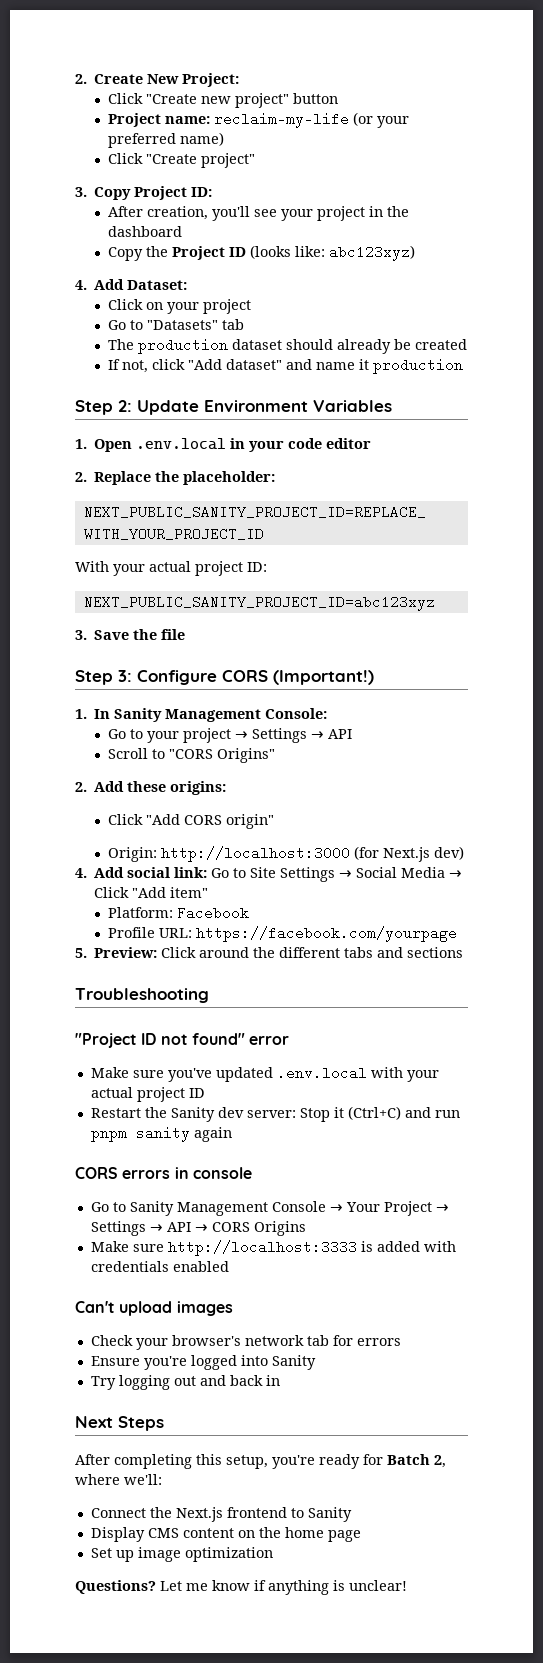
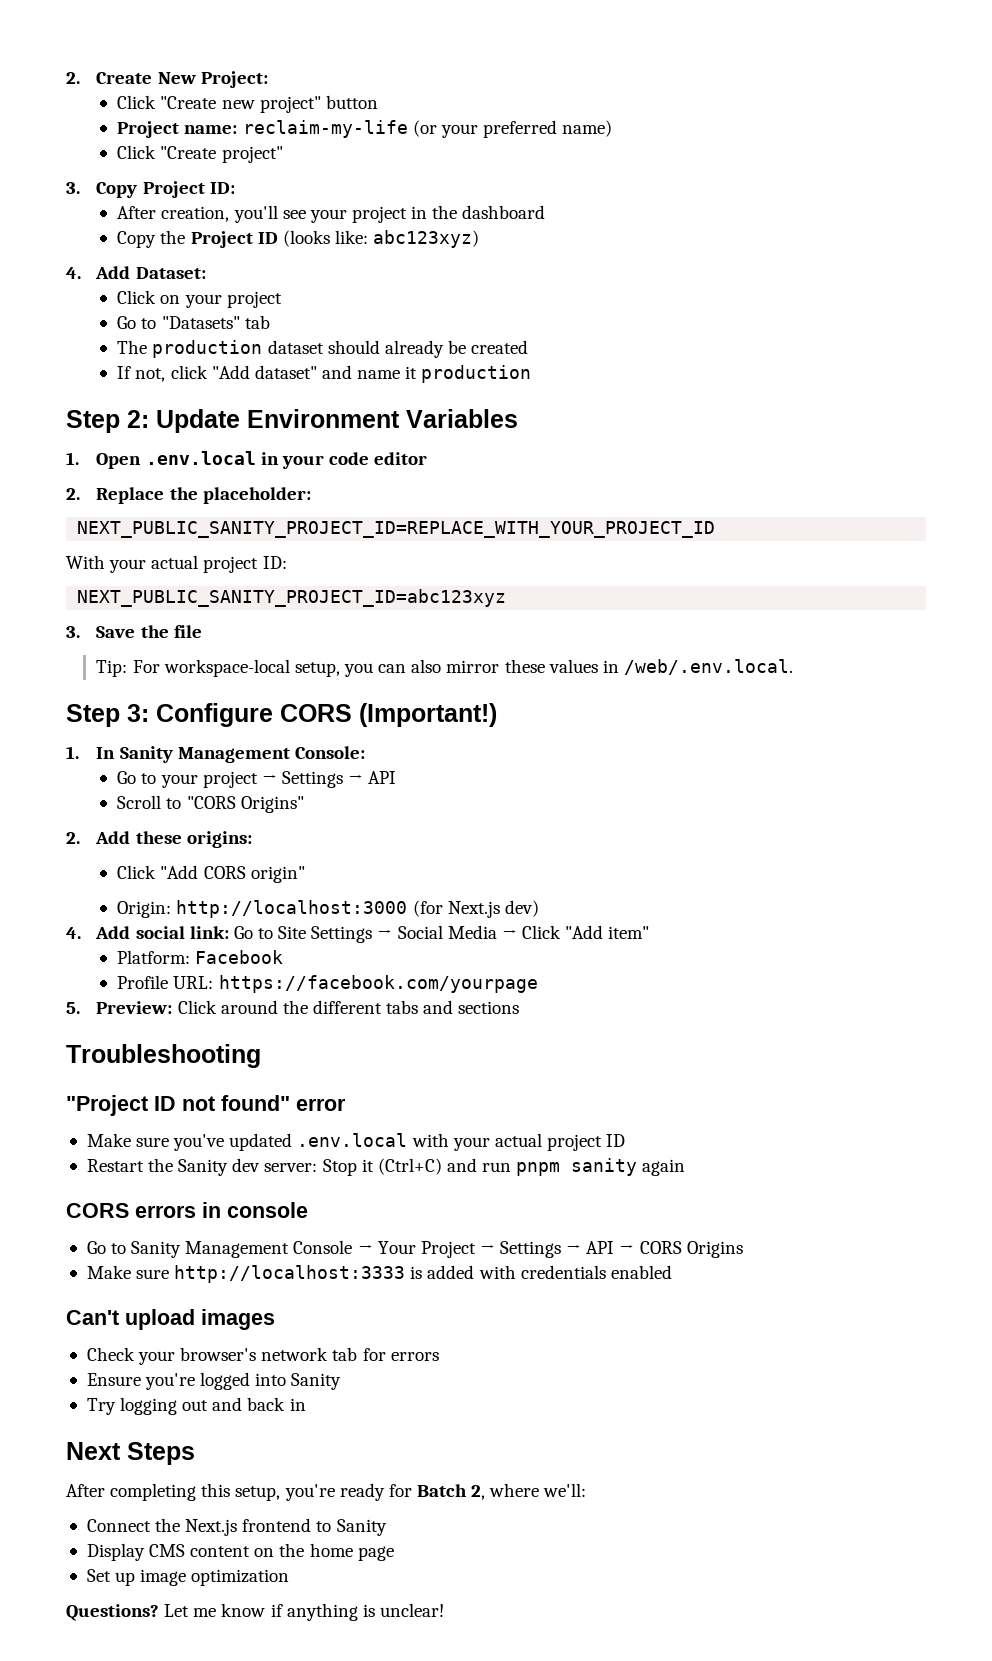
(186, 634) none -> [96,659,793,677] // Tip: For workspace-local setup, you can also mirror these values in /web/.env.local.

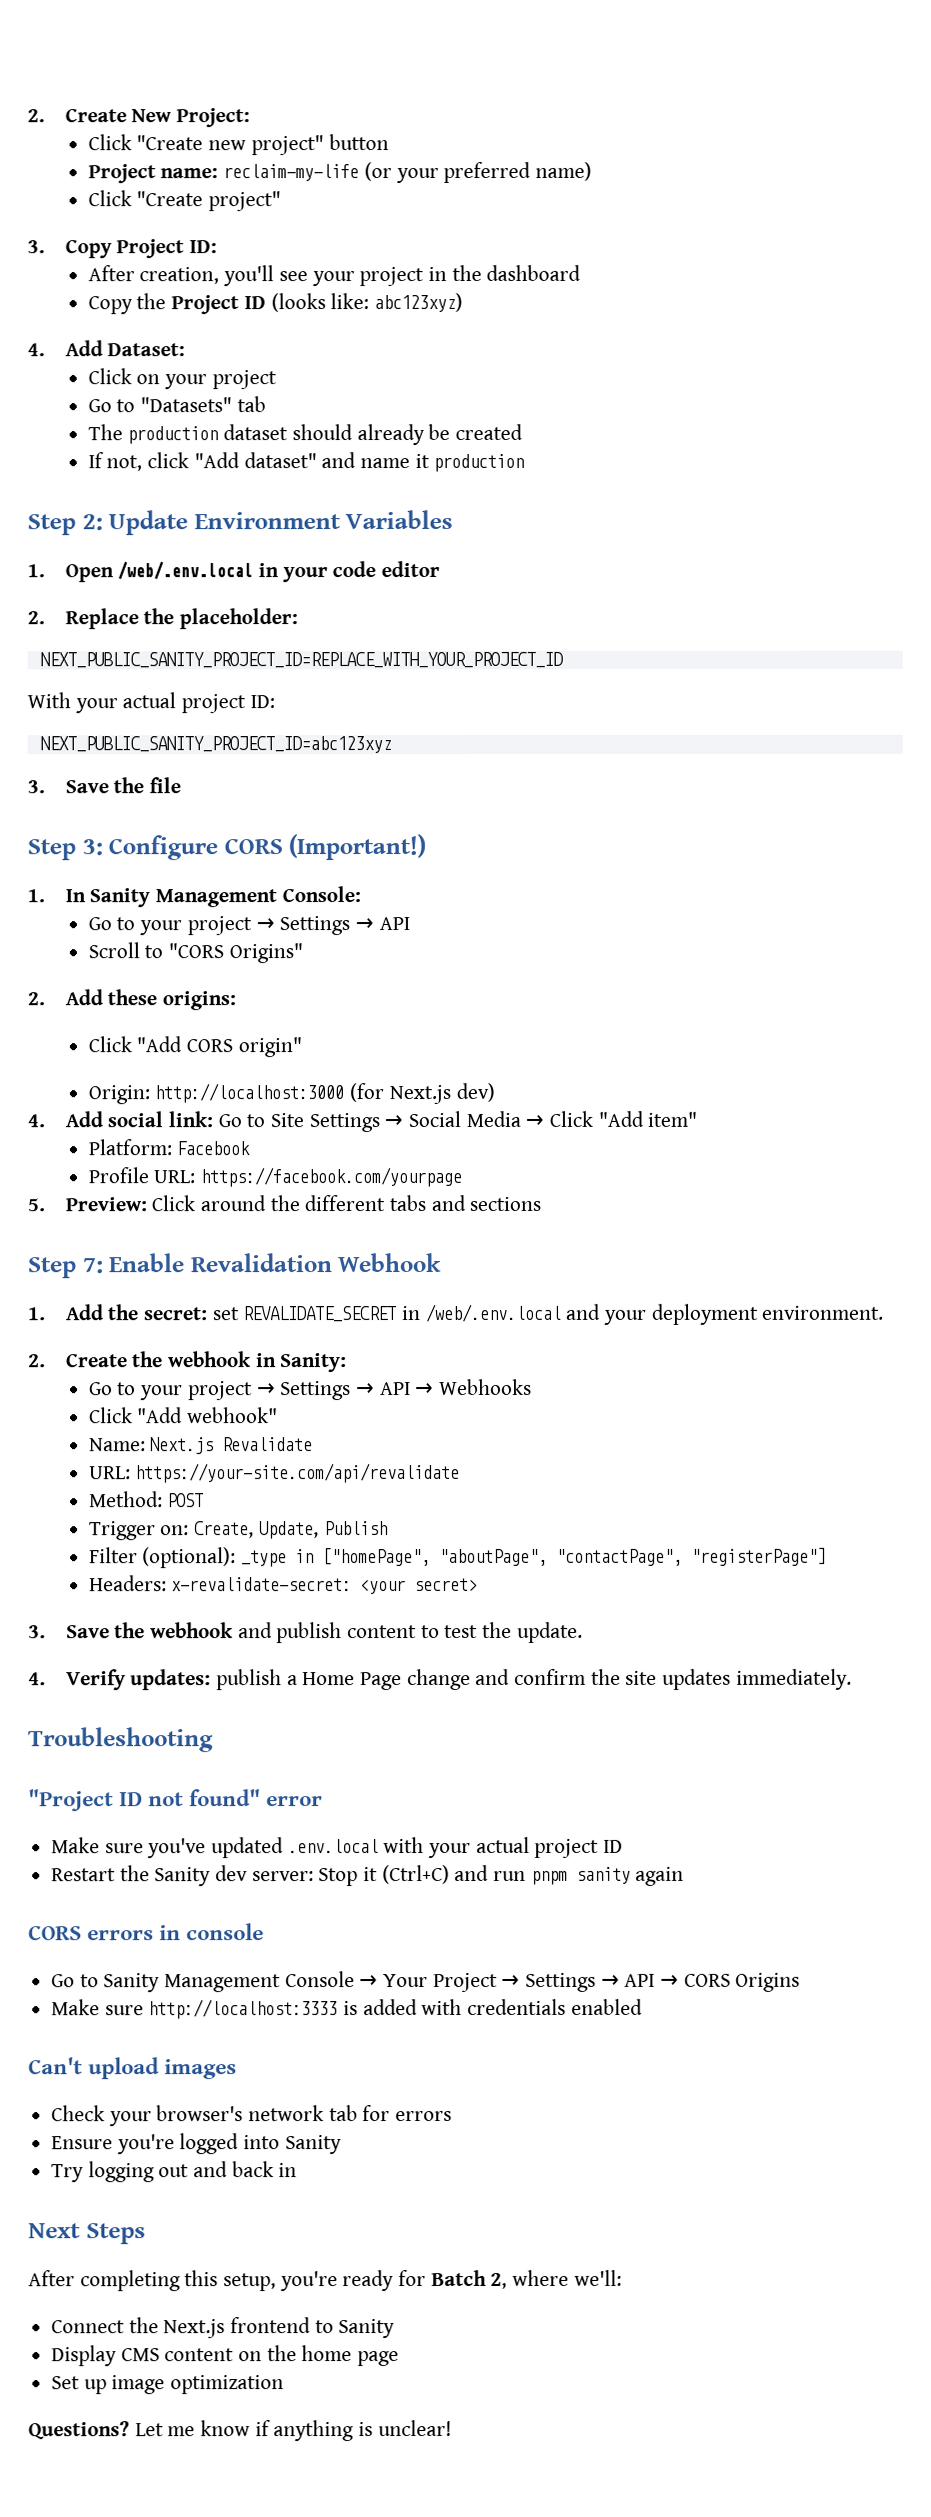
[145,451,256,465] .env.local -> [117,561,254,580] /web/.env.local
[96,659,793,677] // Tip: For workspace-local setup, you can also mirror these values in /web/.env.local. -> (182, 785) none
(520, 1007) none -> [27,1253,443,1279] [28,1303,885,1325] [28,1351,348,1373] [88,1378,532,1401] [88,1407,279,1424] [88,1437,314,1455] [88,1463,461,1484] [88,1491,205,1508] [88,1521,388,1541] [88,1547,828,1569] [88,1575,479,1595] [28,1621,583,1644] [28,1668,852,1691] // Step 7: Enable Revalidation Webhook // 1. Add the secret: set REVALIDATE_SECRET in /web/.env.local and your deployment environment. // 2. Create the webhook in Sanity: // Go to your project → Settings → API → Webhooks // Click "Add webhook" // Name: Next.js Revalidate // URL: https://your-site.com/api/revalidate // Method: POST // Trigger on: Create, Update, Publish // Filter (optional): _type in ["homePage", "aboutPage", "contactPage", "registerPage"] // Headers: x-revalidate-secret: <your secret> // 3. Save the webhook and publish content to test the update. // 4. Verify updates: publish a Home Page change and confirm the site updates immediately.

